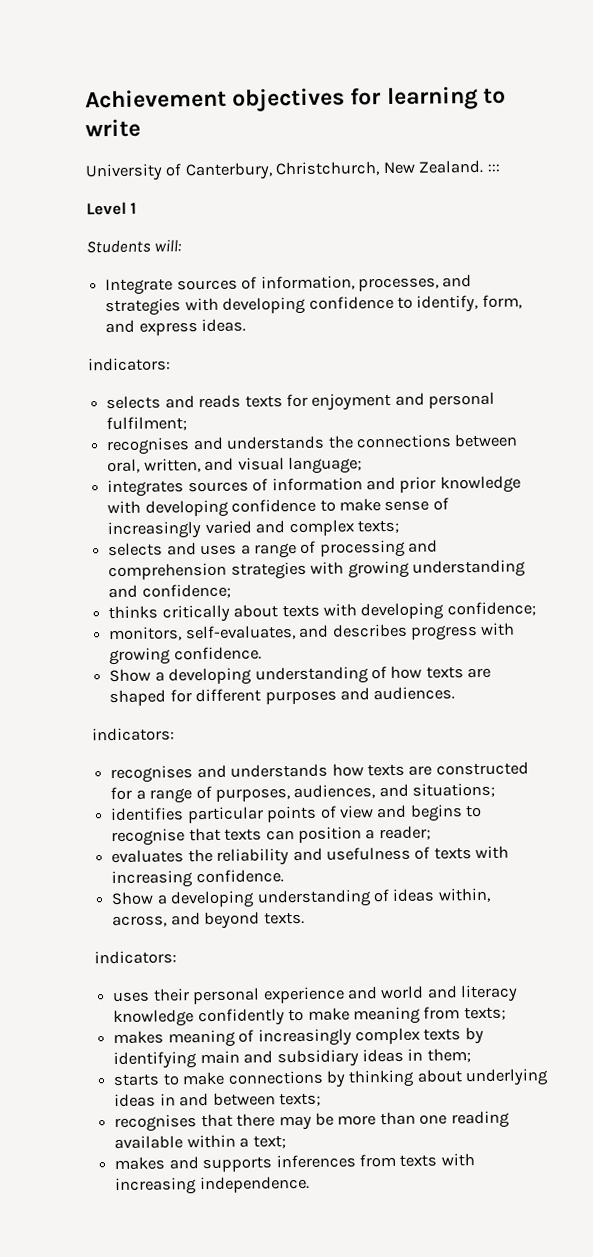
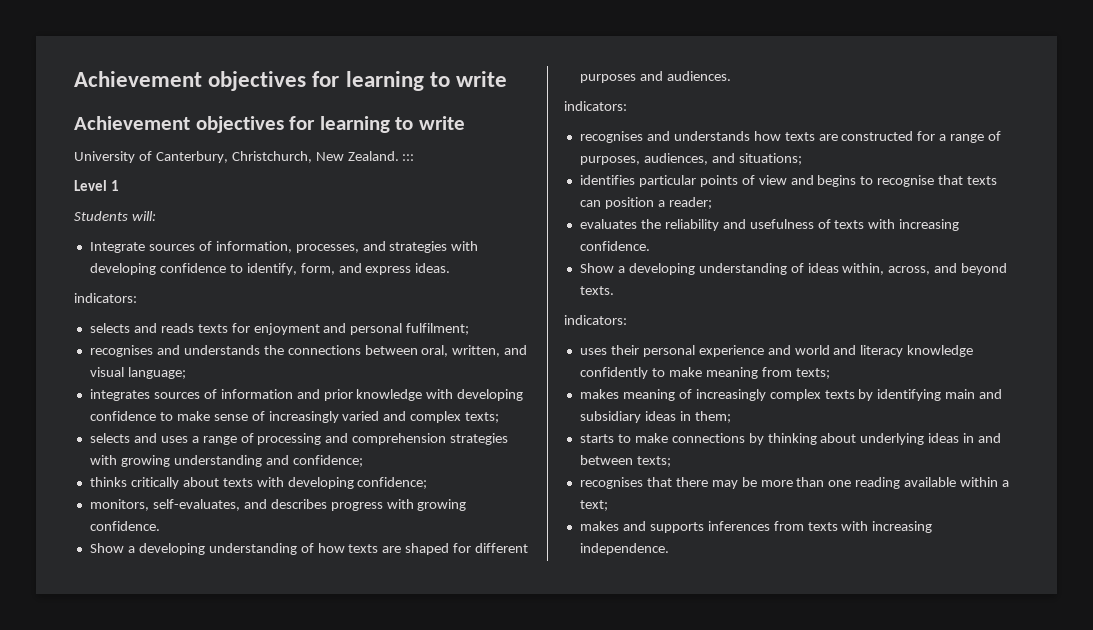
[85,85,506,112] [85,118,141,138] Achievement objectives for learning to write -> [74,71,508,91] [74,116,465,133] Achievement objectives for learning to write // Achievement objectives for learning to write

